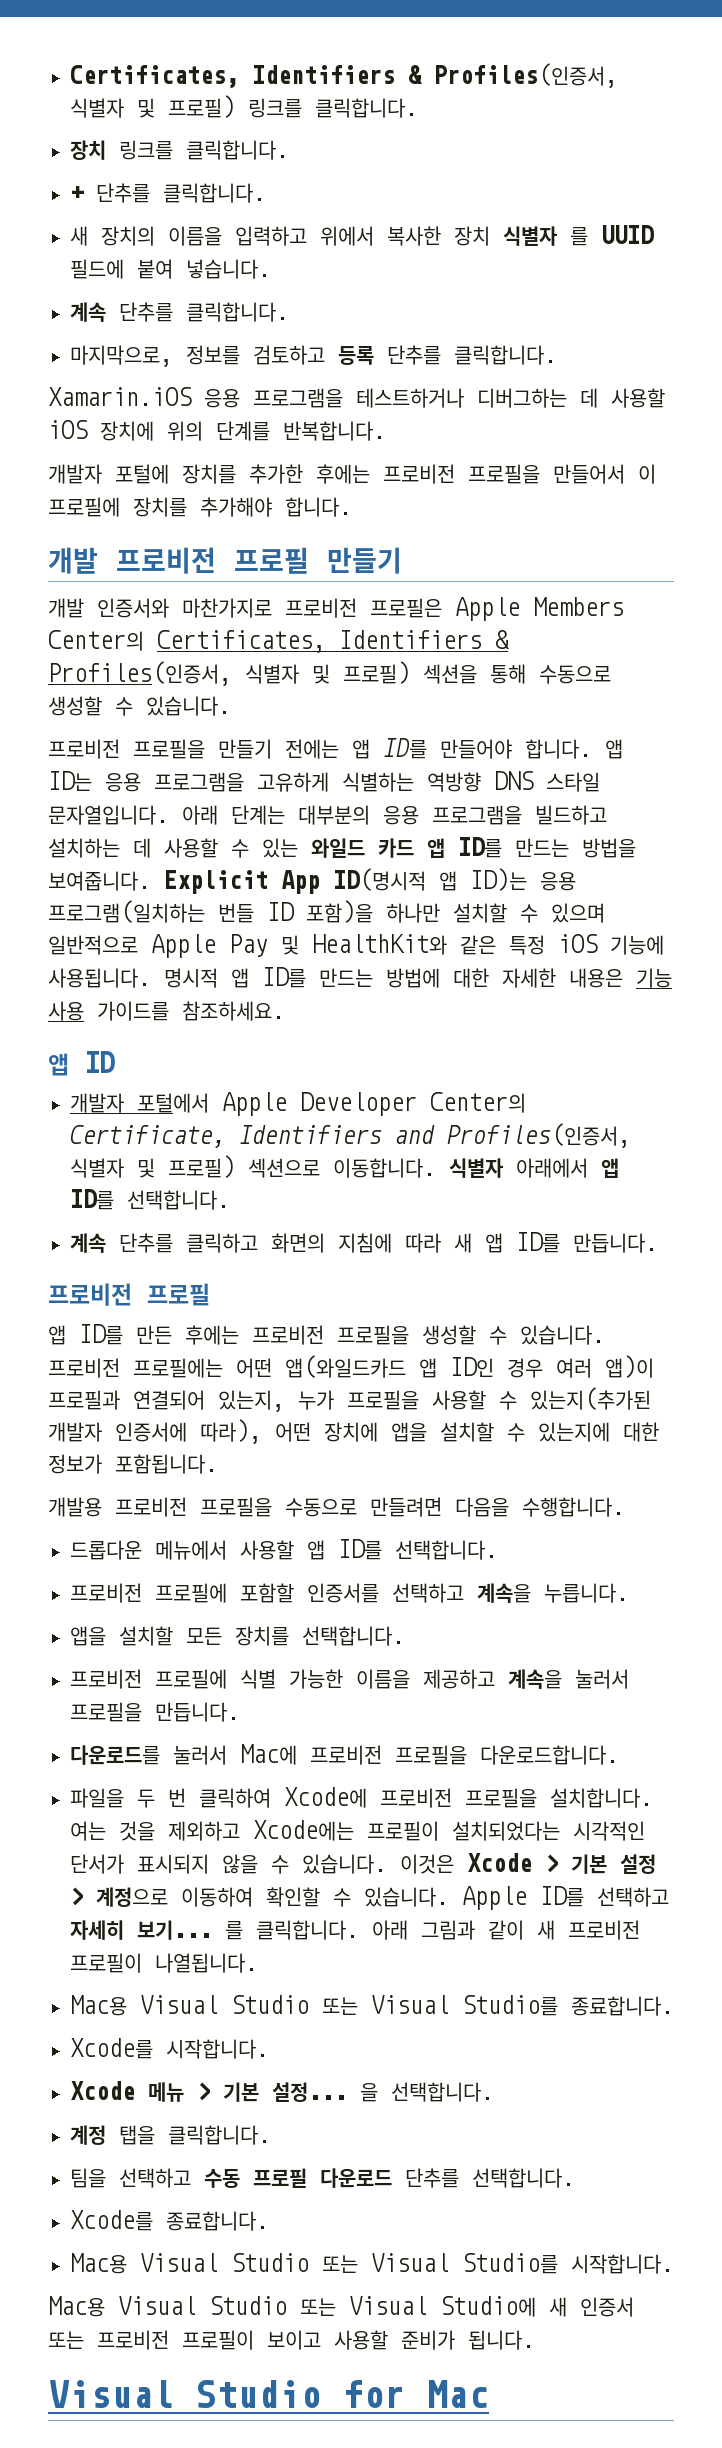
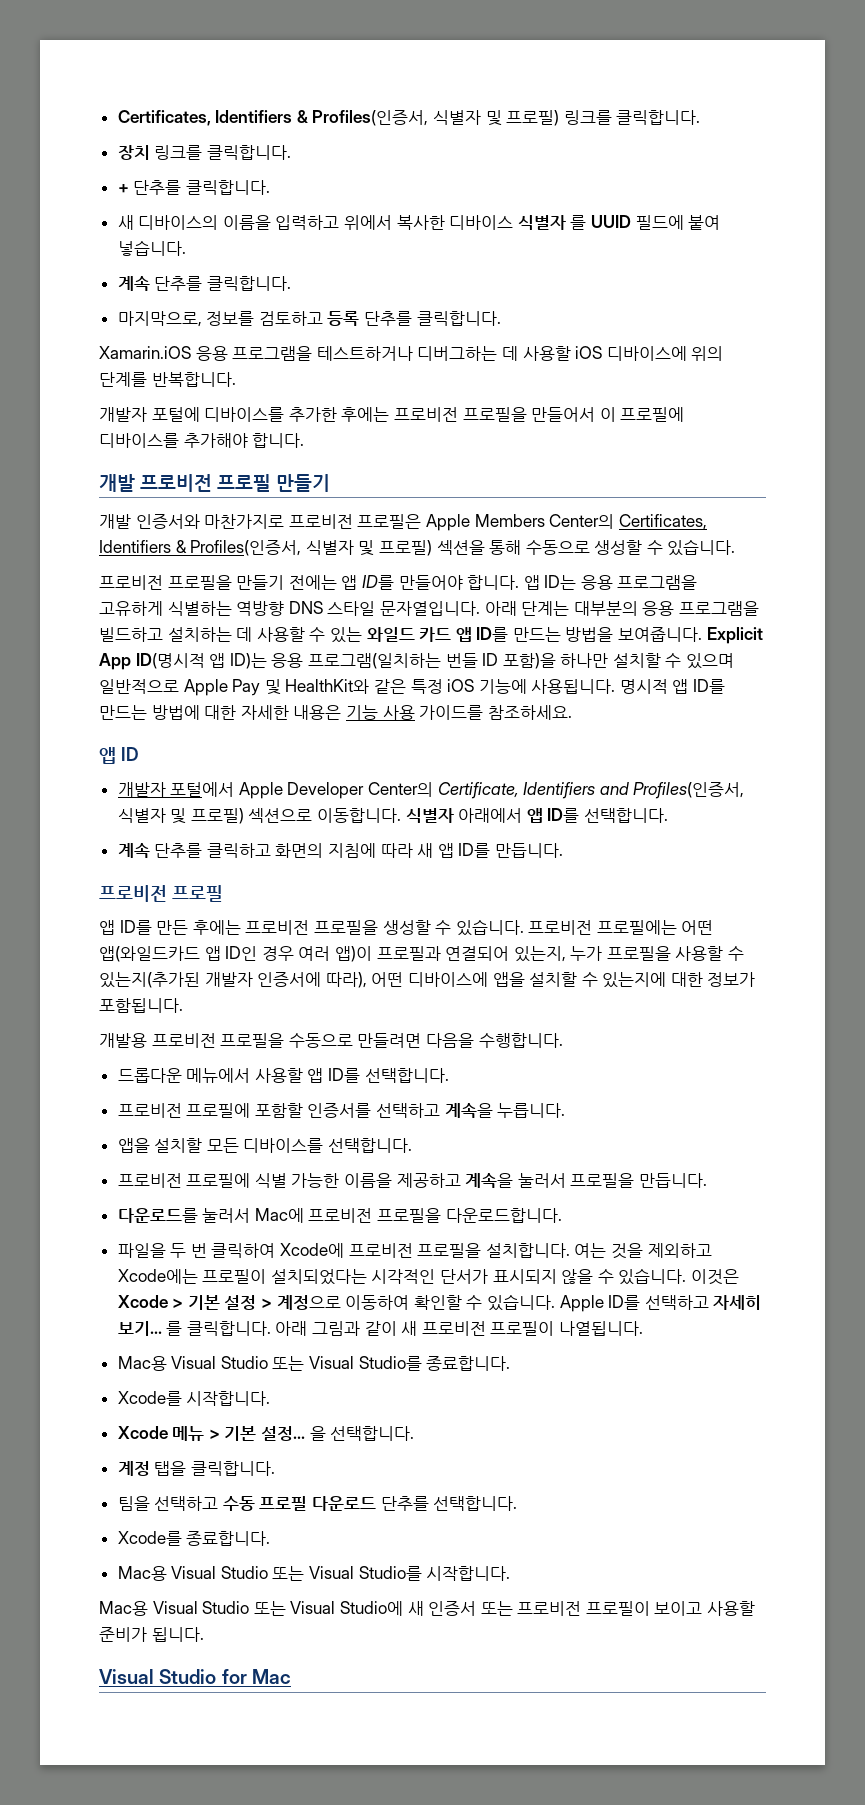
[101,226,155,246] 장치의 -> [138,215,219,230] 디바이스의
[454,226,490,246] 장치 -> [449,215,514,230] 디바이스
[100,421,154,441] 장치에 -> [606,346,687,361] 디바이스에
[182,464,236,484] 장치를 -> [204,407,285,422] 디바이스를
[133,497,187,517] 장치를 -> [99,433,179,448] 디바이스를
[324,1422,378,1442] 장치에 -> [407,972,488,987] 디바이스에
[235,1626,289,1646] 장치를 -> [243,1138,324,1153] 디바이스를

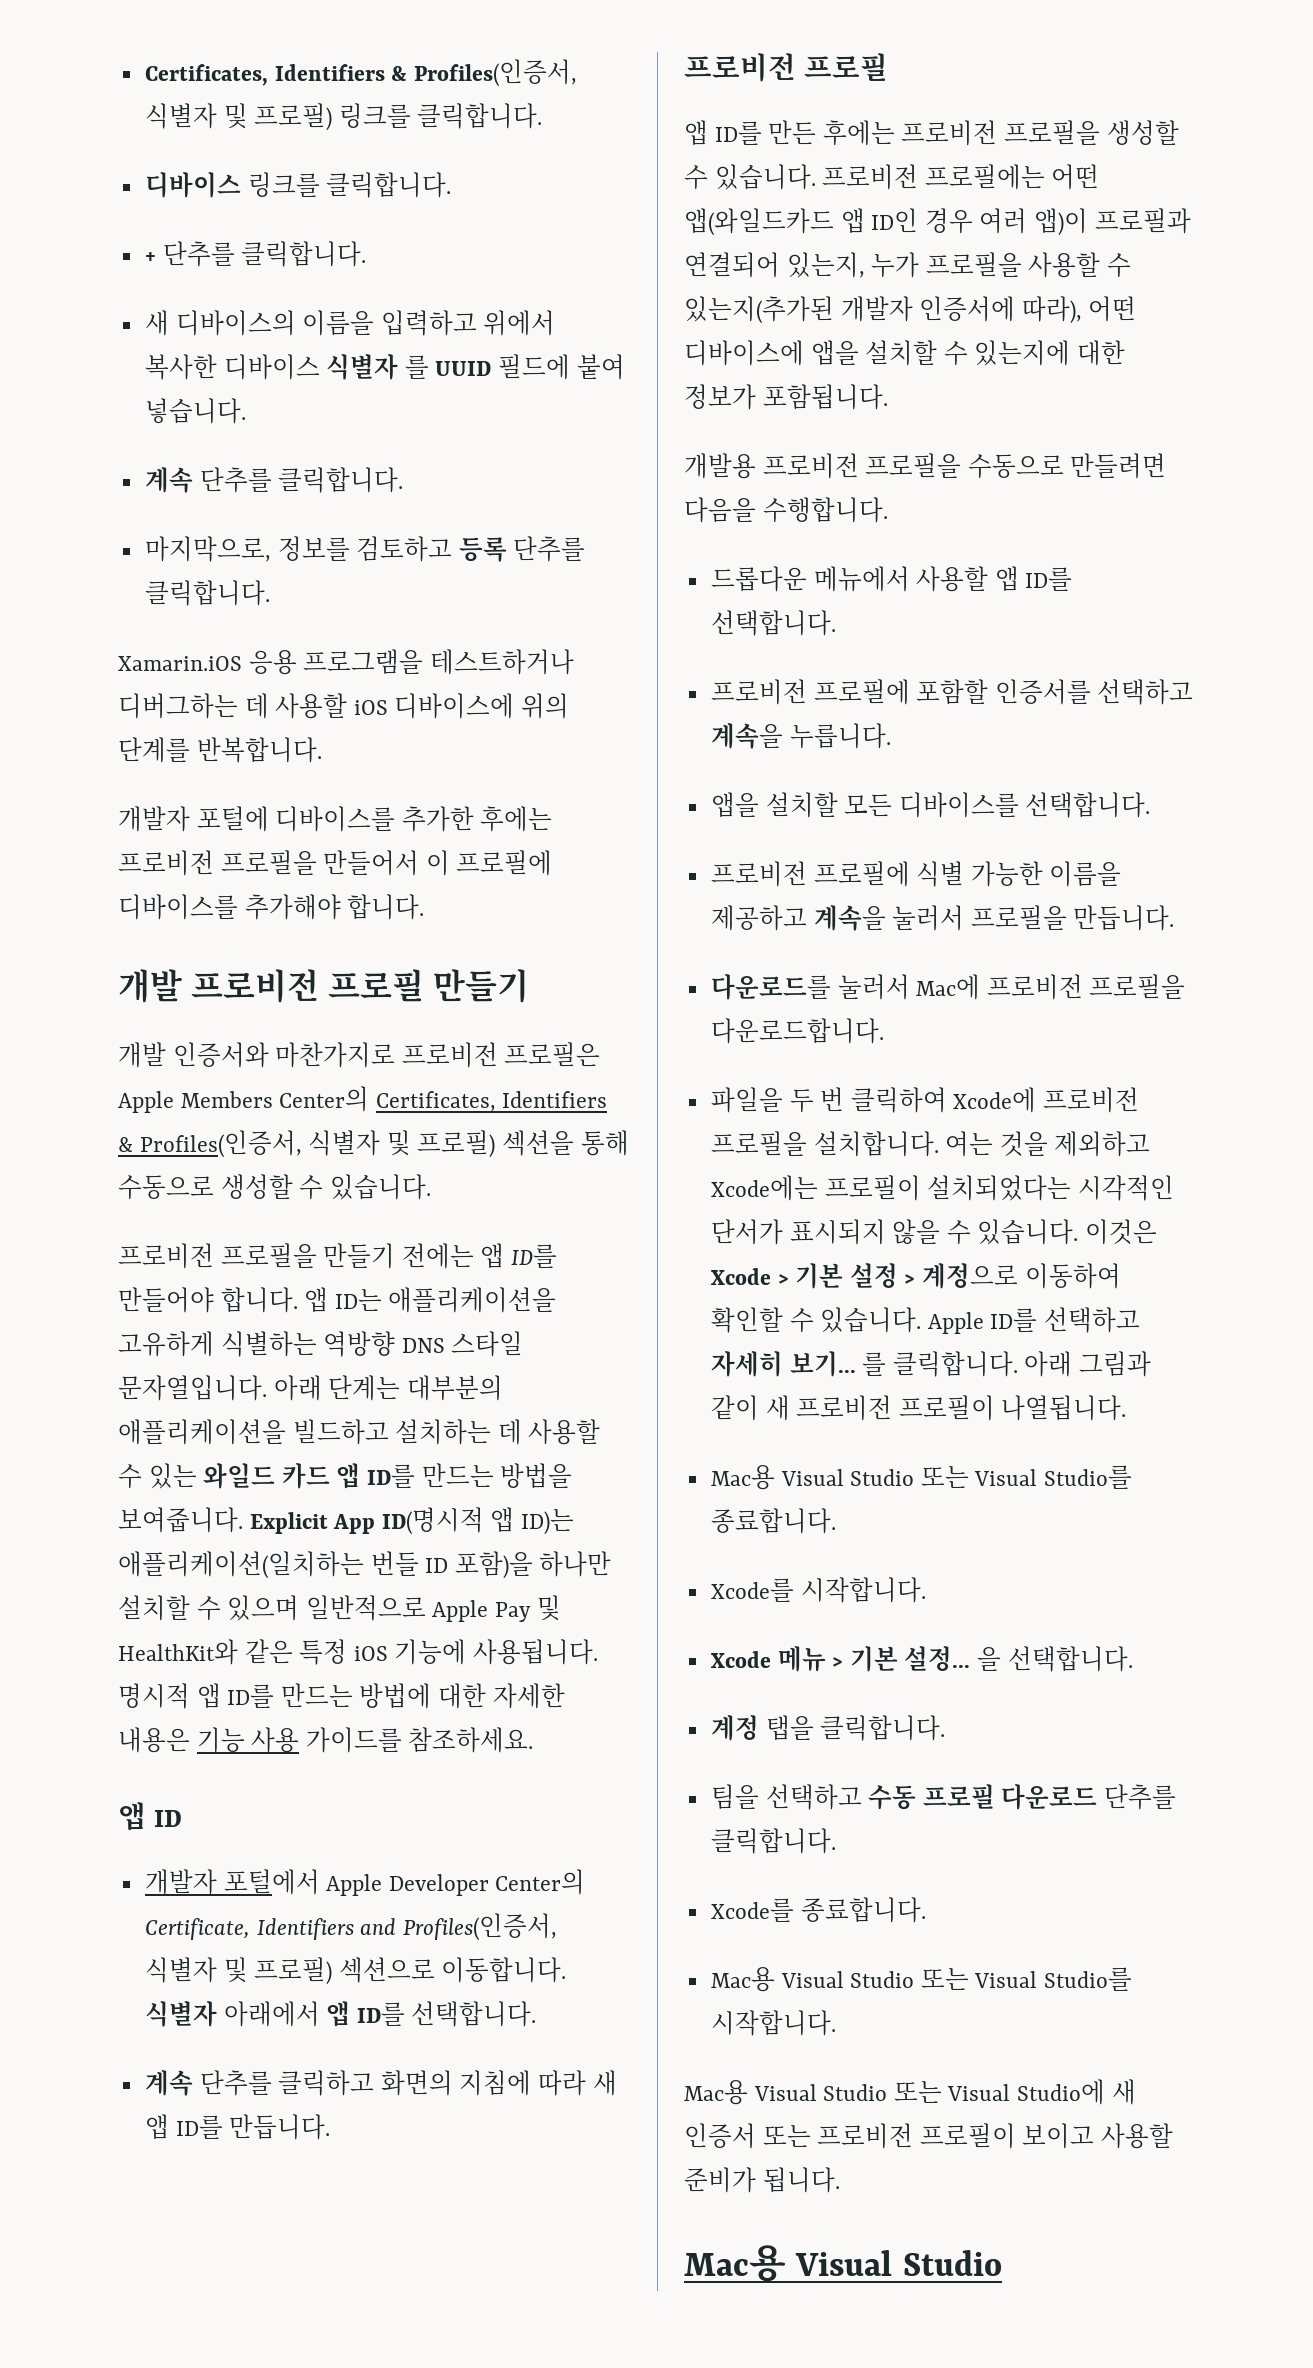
[117,145,150,160] 장치 -> [144,172,241,198] 디바이스
[580,575,698,590] 응용 프로그램을 -> [388,1287,557,1313] 애플리케이션을
[642,601,759,616] 응용 프로그램을 -> [118,1419,286,1445] 애플리케이션을
[271,653,441,669] 응용 프로그램(일치하는 -> [118,1551,364,1579] 애플리케이션(일치하는
[433,1496,518,1511] 선택합니다. -> [710,1828,836,1854] 클릭합니다.
[99,1669,291,1684] Visual Studio for Mac -> [684,2245,1002,2282] Mac용 Visual Studio

